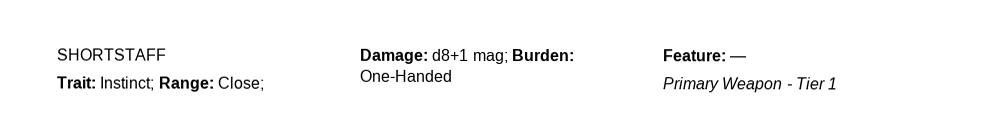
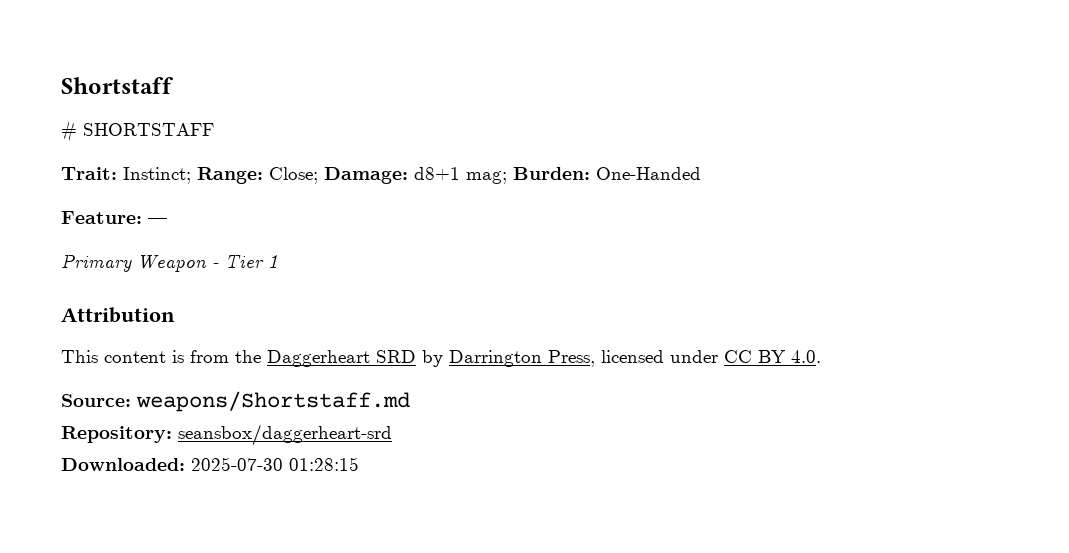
(56, 54) none -> [61,77,173,94] [61,121,77,142] Shortstaff // #
(838, 83) none -> [61,307,175,323] [61,350,821,367] [61,391,410,412] [61,424,392,446] [61,457,359,471] // Attribution // This content is from the Daggerheart SRD by Darrington Press, licensed under CC BY 4.0. // Source: weapons/Shortstaff.md // Repository: seansbox/daggerheart-srd // Downloaded: 2025-07-30 01:28:15

